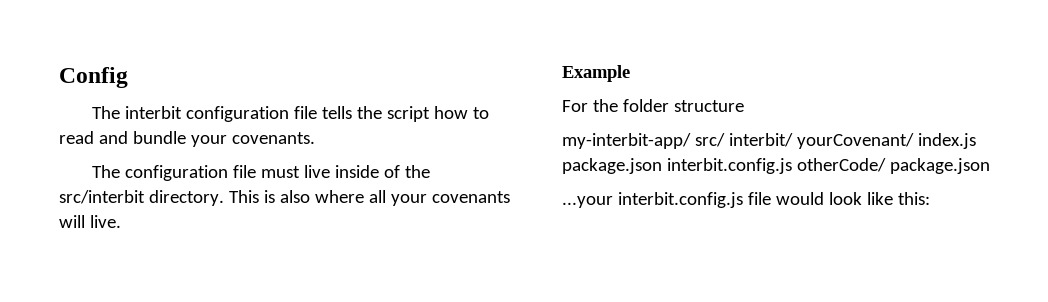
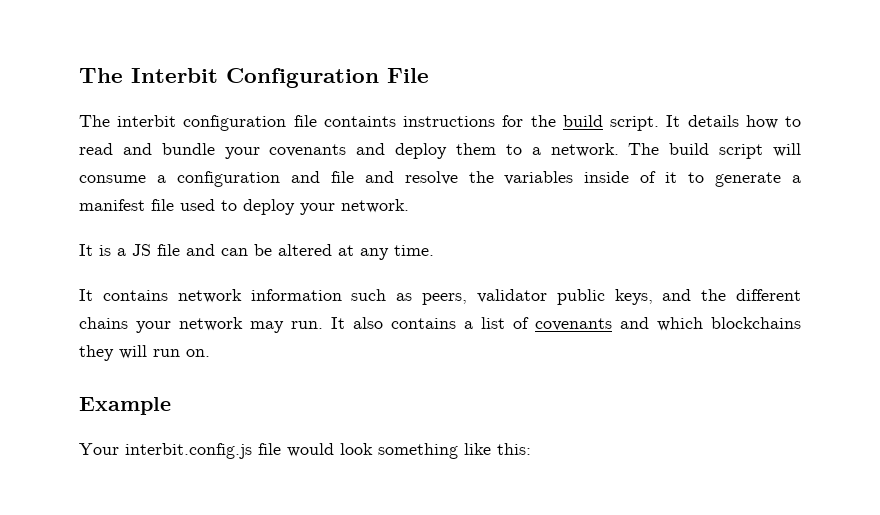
[59,67,128,88] Config -> [79,68,429,88] The Interbit Configuration File
[321,106,430,122] tells the script -> [323,115,739,131] containts instructions for the build script. It details
[231,132,315,144] [91,165,430,181] [59,190,510,206] [59,215,121,228] [562,65,630,82] [562,99,744,112] [562,133,976,149] [562,158,990,174] [562,196,613,208] covenants. // The configuration file must live inside of the src/interbit directory. This is also where all your covenants will live. // Example // For the folder structure // my-interbit-app/ src/ interbit/ yourCovenant/ index.js package.json interbit.config.js otherCode/ package.json // ...your -> [269,143,801,159] [79,171,802,187] [79,199,409,215] [79,244,434,260] [79,289,801,305] [79,317,801,333] [79,345,210,361] [79,397,171,415] [79,443,119,455] covenants and deploy them to a network. The build script will consume a configuration and file and resolve the variables inside of it to generate a manifest file used to deploy your network. // It is a JS file and can be altered at any time. // It contains network information such as peers, validator public keys, and the different chains your network may run. It also contains a list of covenants and which blockchains they will run on. // Example // Your
(862, 198) none -> [378,443,458,459] something

